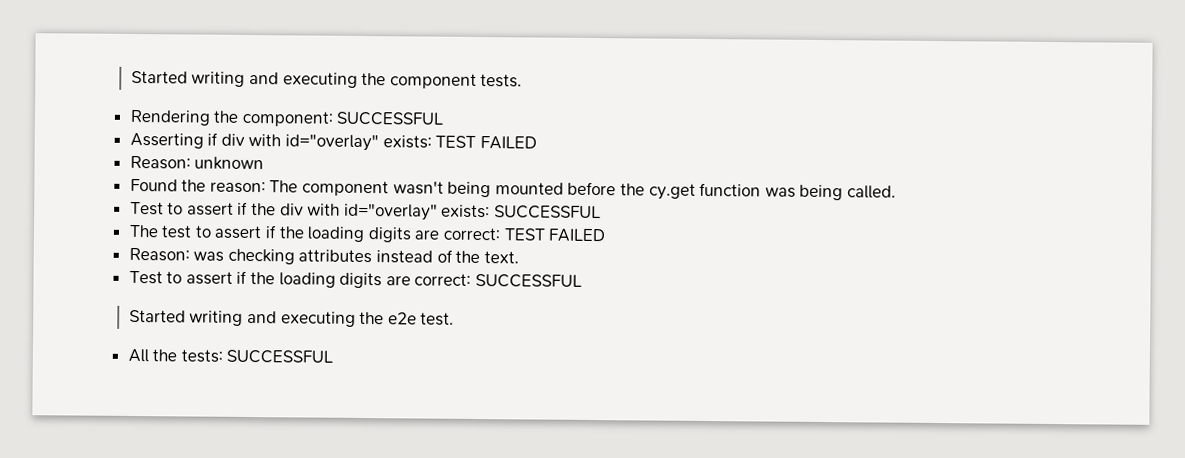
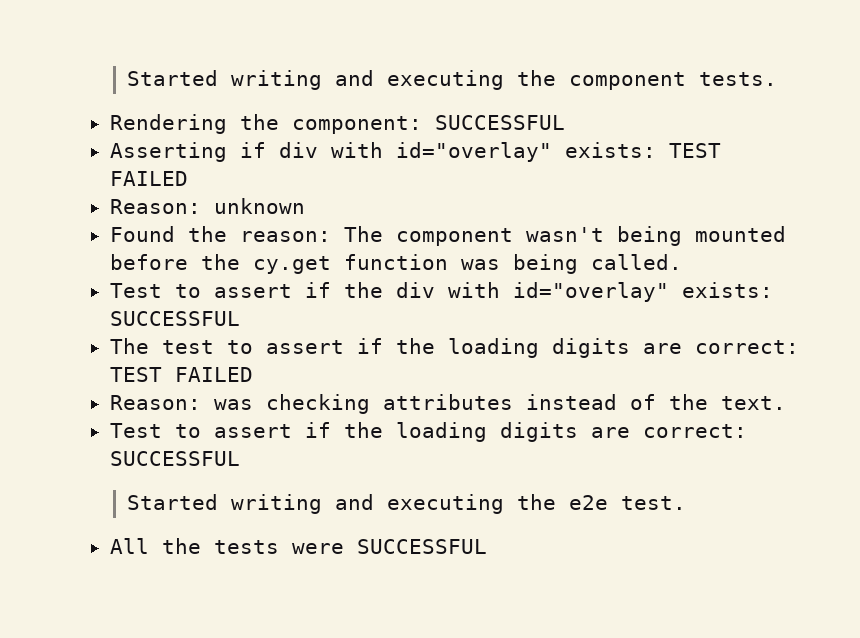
[180,349,223,363] tests: -> [213,540,344,554] tests were

